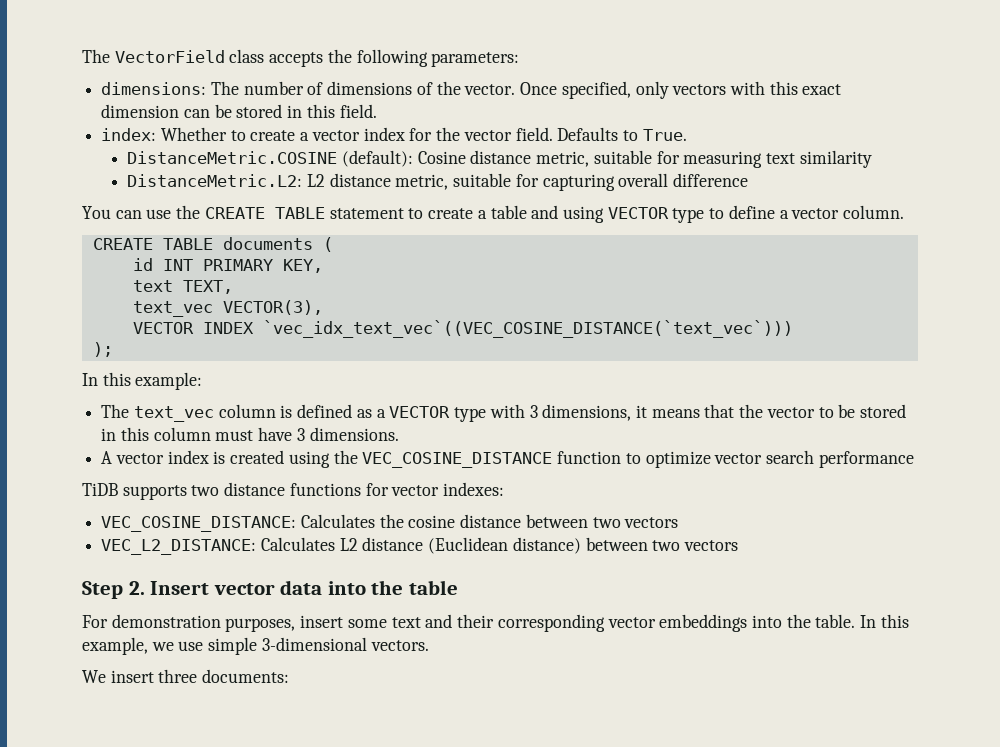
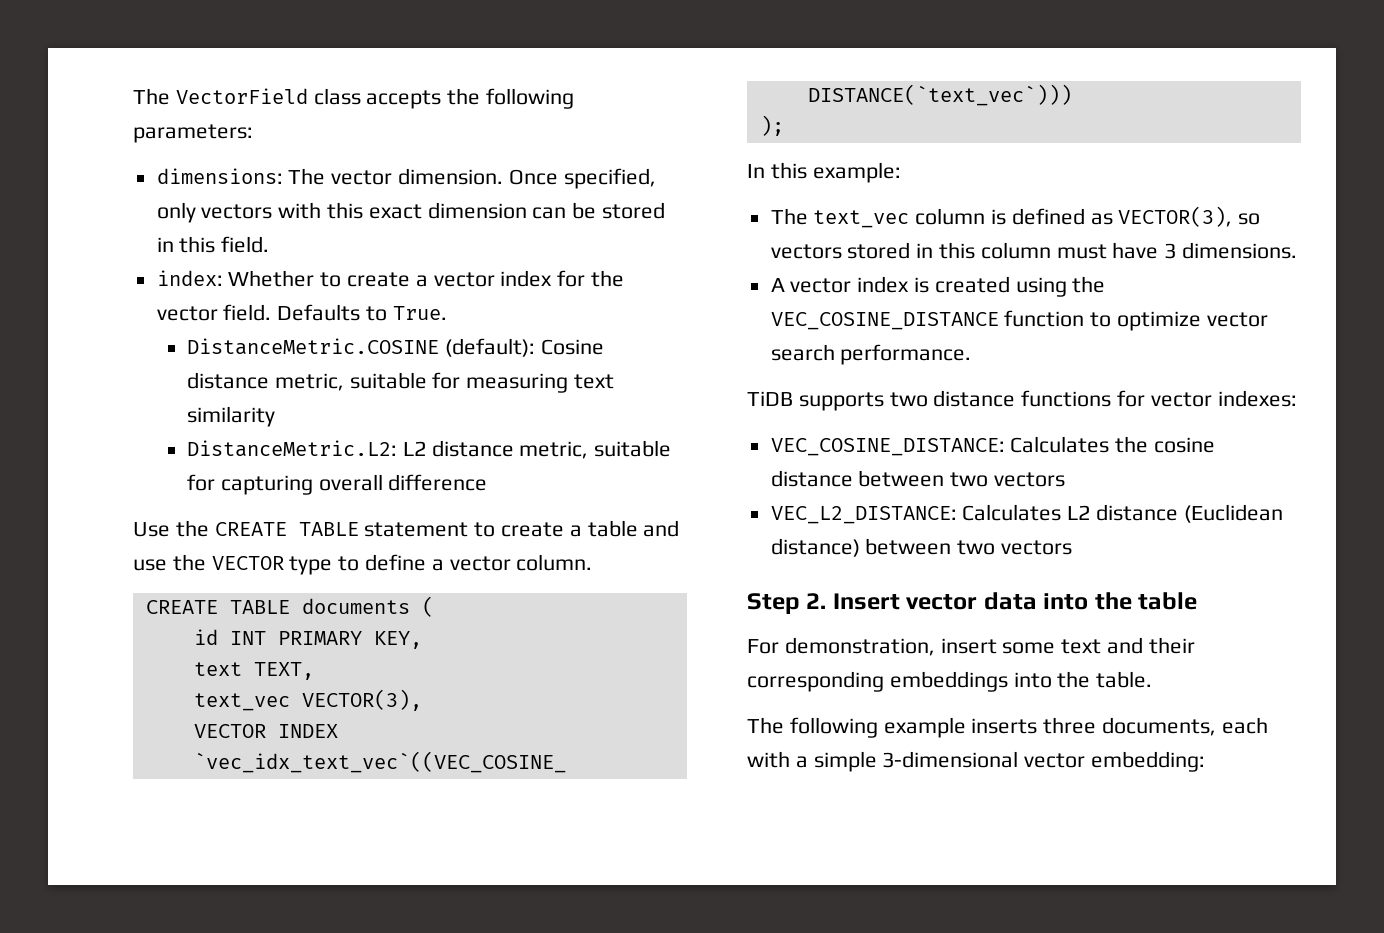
[243,81,516,95] number of dimensions of the vector. -> [331,168,504,185] vector dimension.
[82,206,172,219] You can use -> [133,522,170,537] Use
[562,206,604,223] using -> [133,554,206,571] use the
[376,404,856,422] a VECTOR type with 3 dimensions, it means that the vector to be -> [1118,206,1261,227] [770,244,842,259] VECTOR(3), so vectors
[818,451,914,468] performance -> [840,344,972,365] performance.
[111,614,296,632] demonstration purposes, -> [784,637,935,656] demonstration,
[607,617,656,628] vector -> (884, 681) none
[860,614,909,628] [82,637,429,655] [82,669,290,683] In this example, we use simple 3-dimensional vectors. // We insert three documents: -> [747,717,1268,738] [747,751,1206,772] // The following example inserts three documents, each with a simple 3-dimensional vector embedding:

